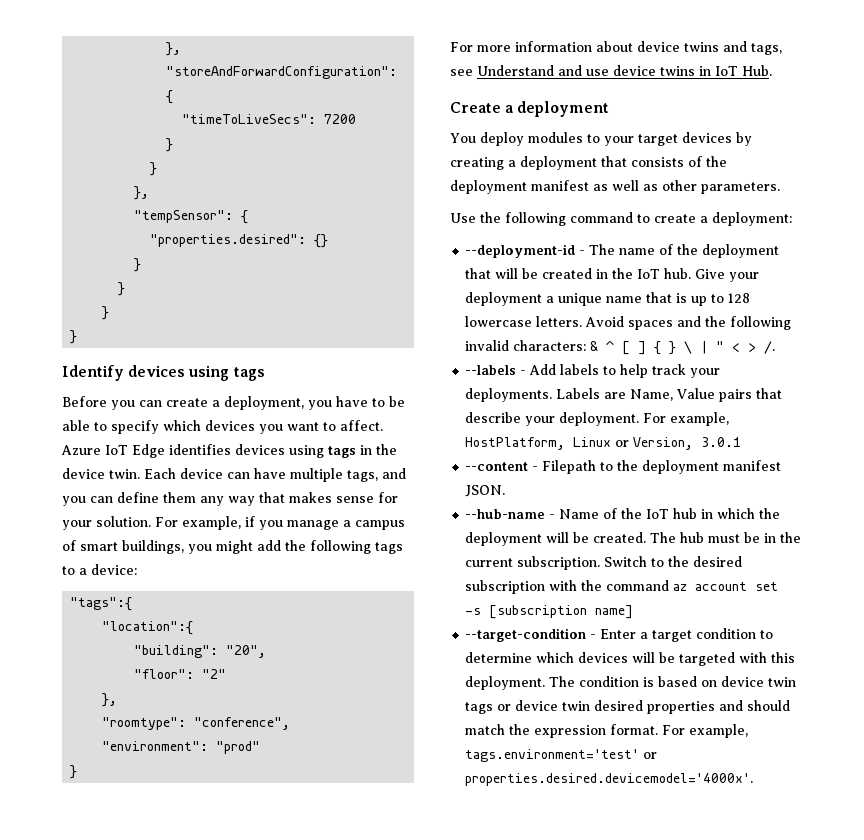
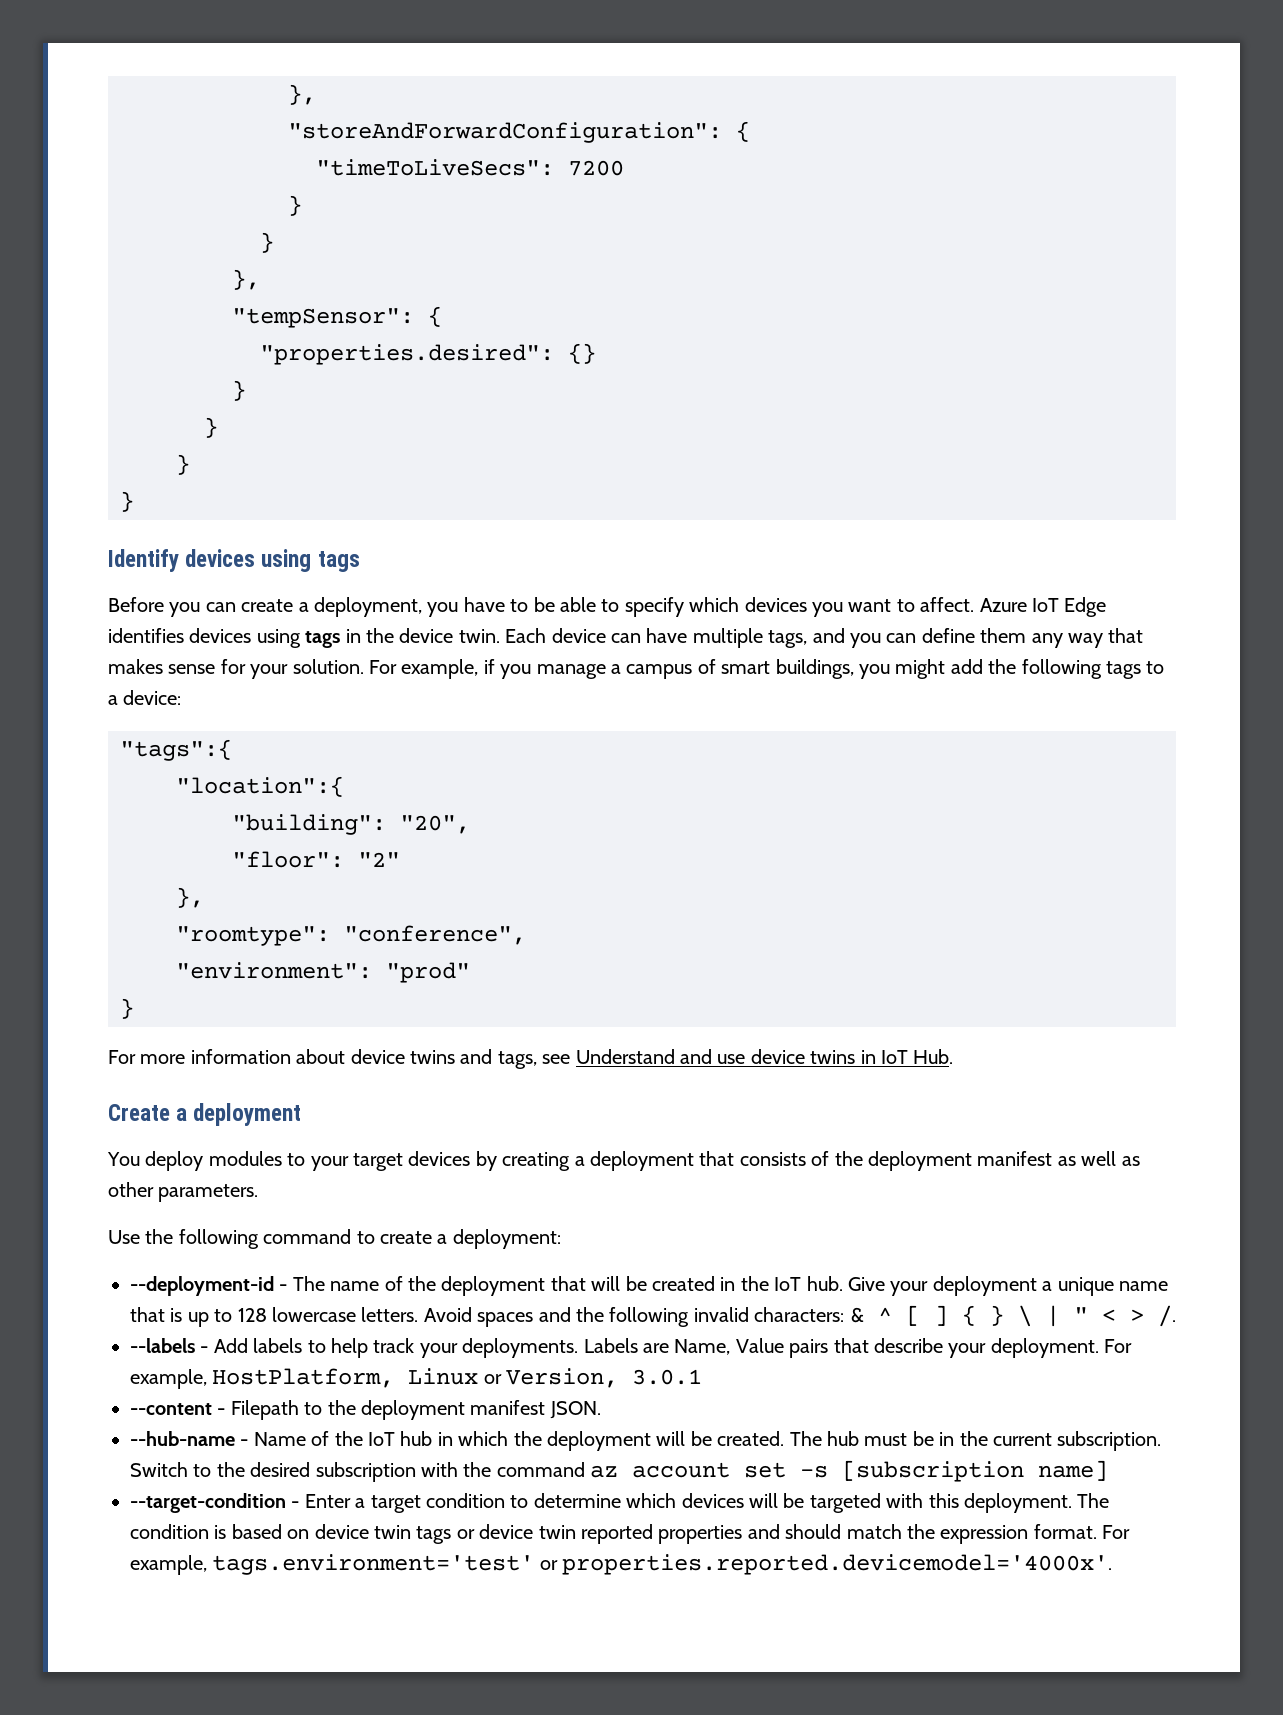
[594,700,644,711] desired -> [580,1524,653,1544] reported
[465,773,754,786] properties.desired.devicemodel='4000x'. -> [562,1554,1113,1575] properties.reported.devicemodel='4000x'.

